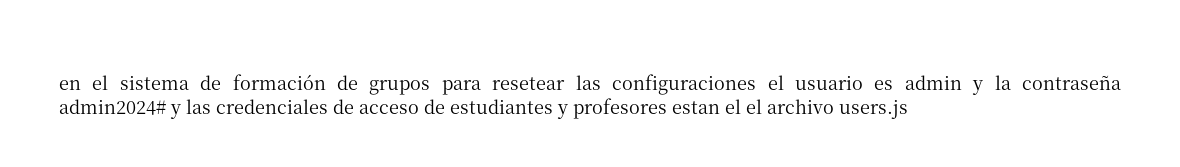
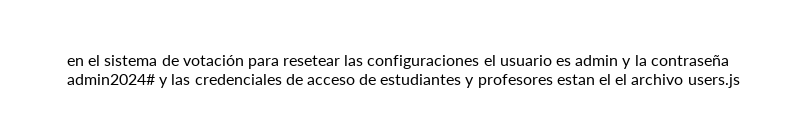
[232,74,431,95] formación de grupos -> [182,55,244,66] votación

